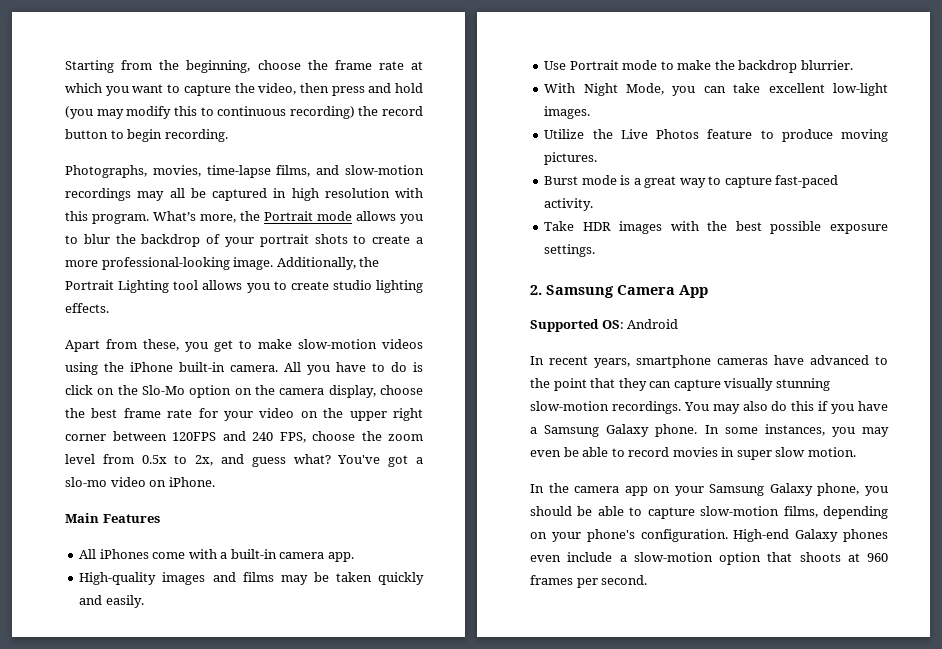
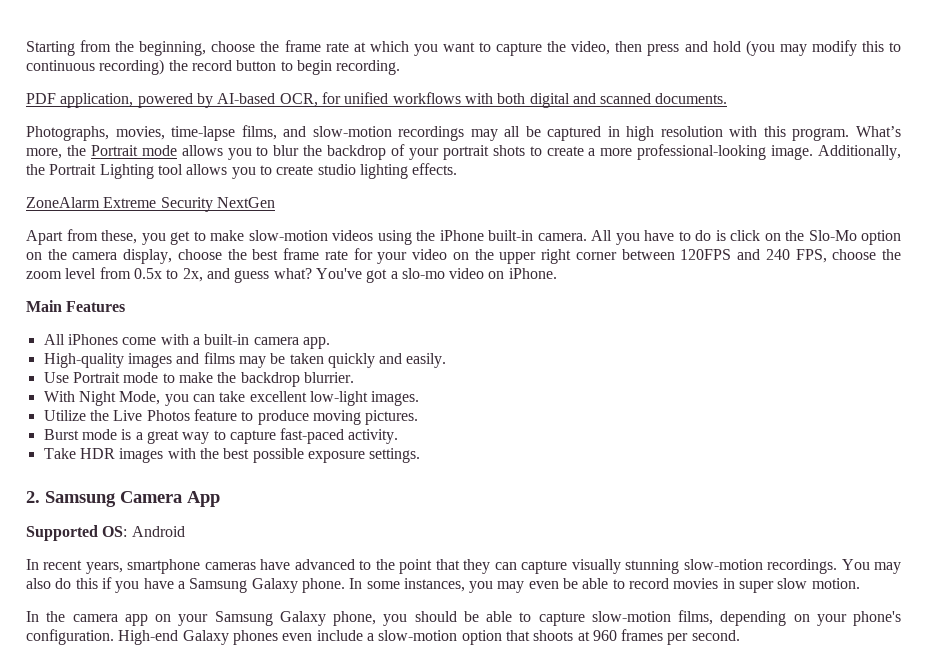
(228, 135) none -> [26,92,728,108] // PDF application, powered by AI-based OCR, for unified workflows with both digital and scanned documents.
(109, 308) none -> [26,197,275,212] // ZoneAlarm Extreme Security NextGen

